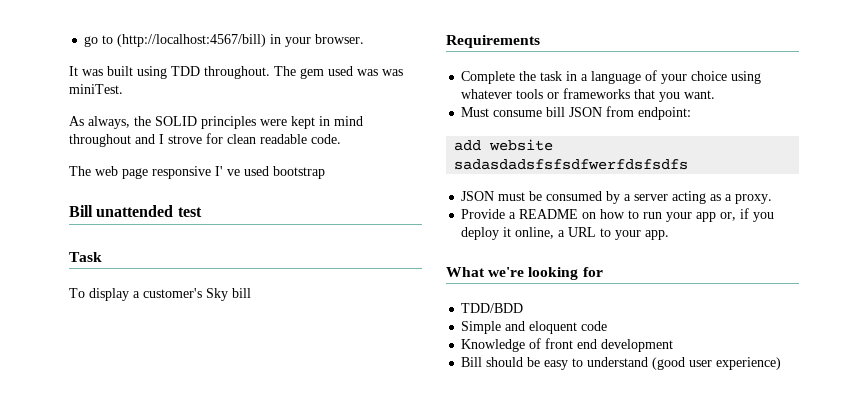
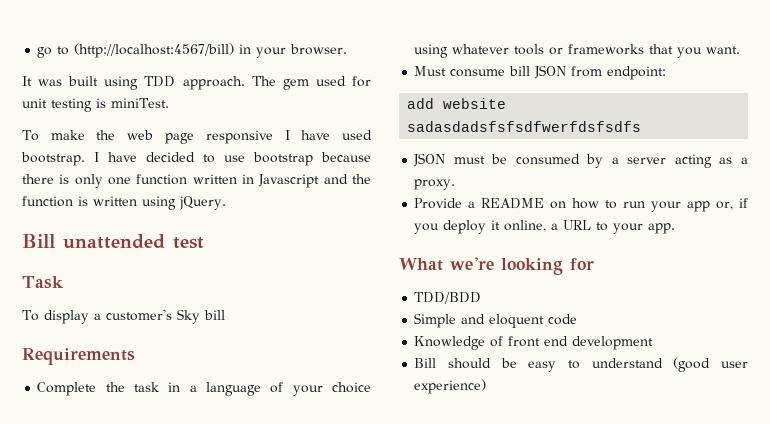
[204,66,270,79] throughout. -> [182,76,245,90] approach.
[357,69,403,76] [69,84,123,94] [69,116,363,129] [69,133,341,147] [69,166,325,179] was was miniTest. // As always, the SOLID principles were kept in mind throughout and I strove for clean readable code. // The web page responsive I' ve used bootstrap -> [351,76,371,87] [22,98,169,112] [22,130,372,144] [21,152,371,166] [22,174,371,188] [22,196,226,210] for unit testing is miniTest. // To make the web page responsive I have used bootstrap. I have decided to use bootstrap because there is only one function written in Javascript and the function is written using jQuery.

